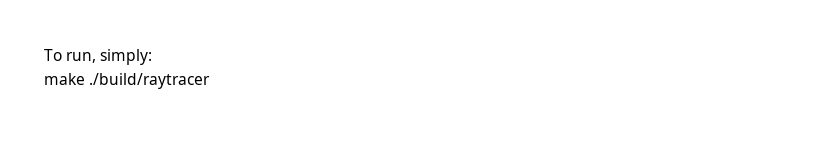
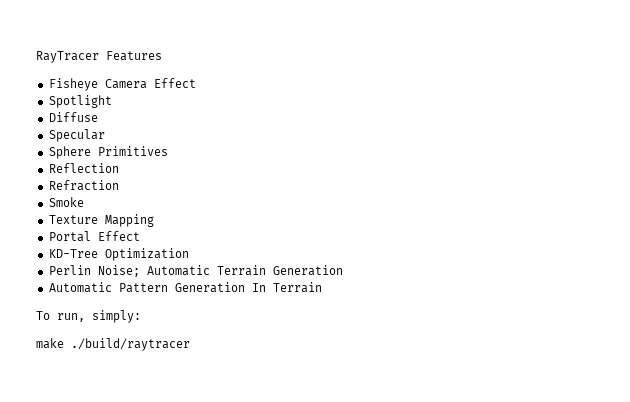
(44, 55) none -> [36,51,162,63] [48,78,196,91] [48,95,112,108] [48,112,98,122] [48,129,105,142] [48,146,168,159] [48,163,119,173] [48,180,119,191] [48,197,84,207] [48,214,154,227] [48,231,140,242] [48,248,189,261] [48,265,343,277] [48,282,322,293] RayTracer Features // Fisheye Camera Effect // Spotlight // Diffuse // Specular // Sphere Primitives // Reflection // Refraction // Smoke // Texture Mapping // Portal Effect // KD-Tree Optimization // Perlin Noise; Automatic Terrain Generation // Automatic Pattern Generation In Terrain //

